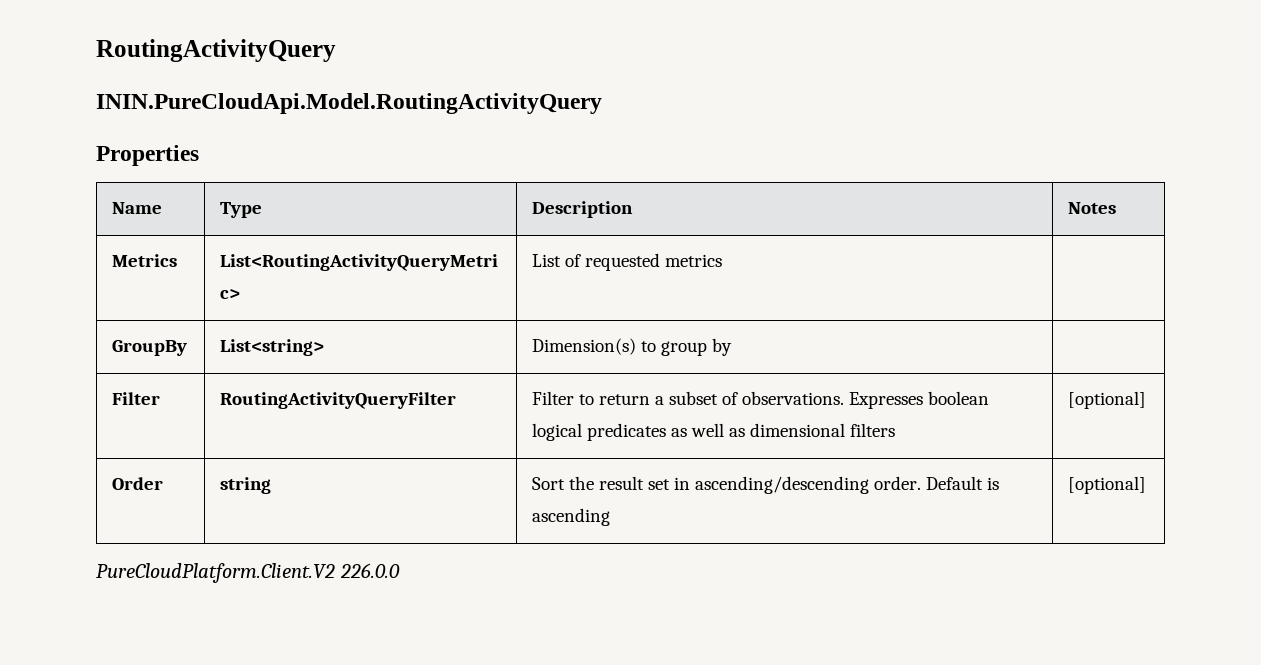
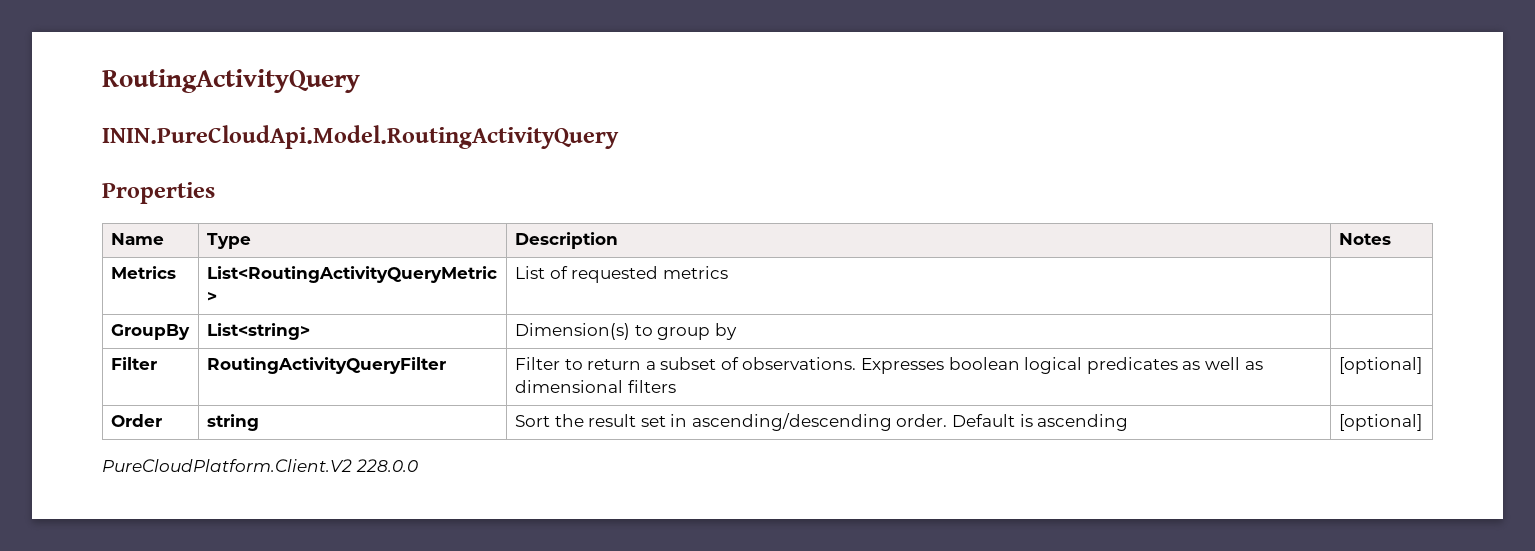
[339,563,400,578] 226.0.0 -> [355,459,418,472] 228.0.0

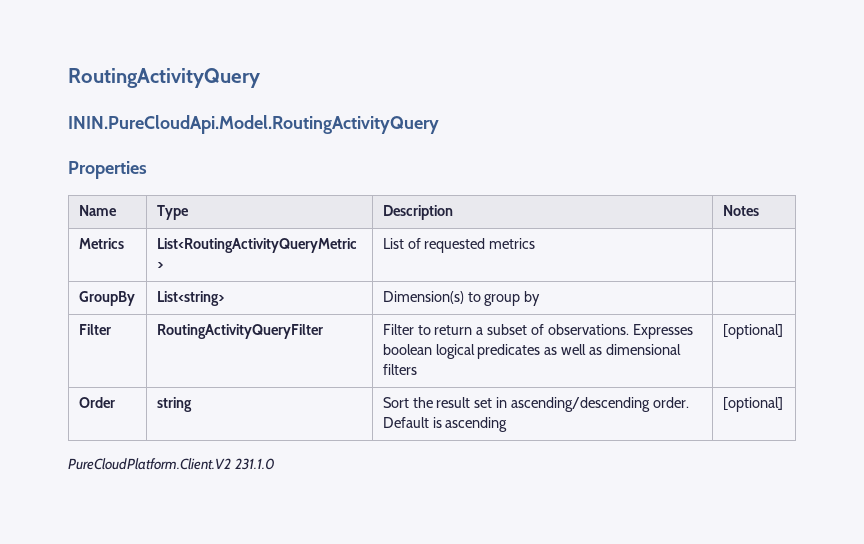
[355,459,418,472] 228.0.0 -> [234,458,275,470] 231.1.0

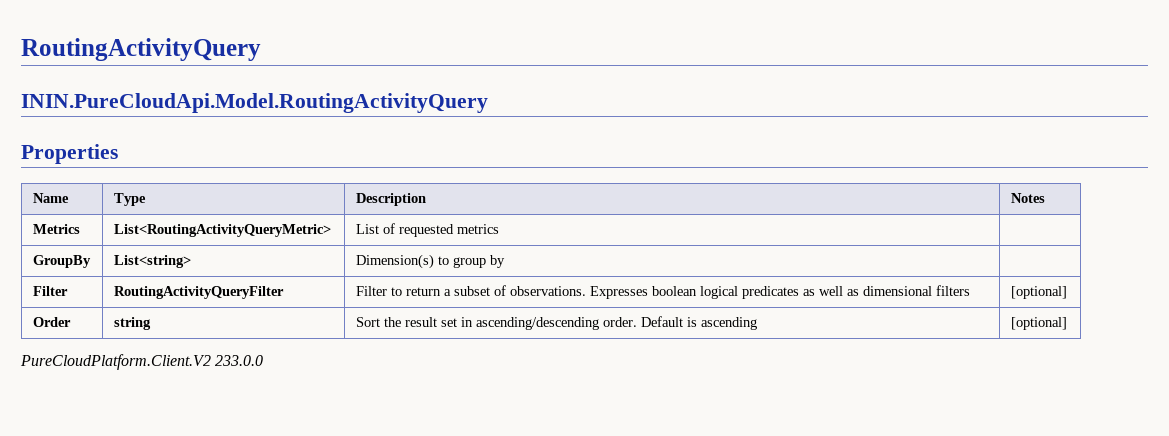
[234,458,275,470] 231.1.0 -> [215,355,264,366] 233.0.0

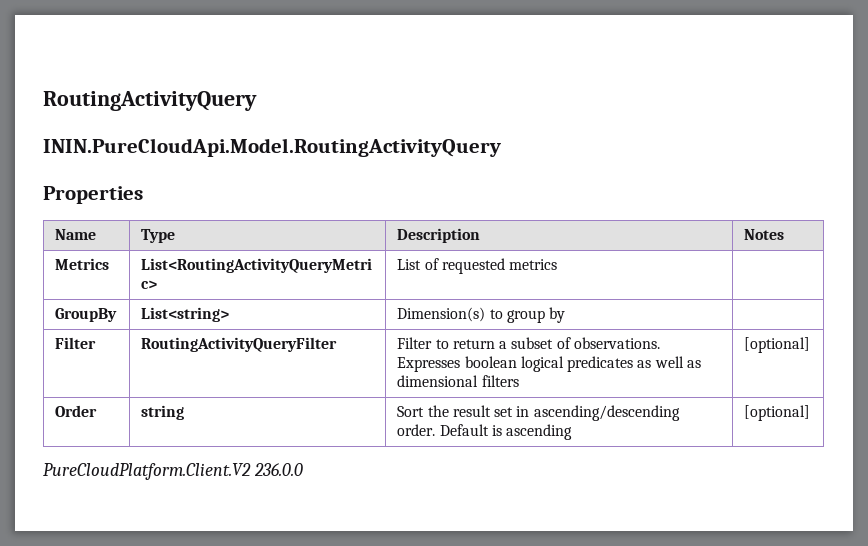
[215,355,264,366] 233.0.0 -> [253,463,303,476] 236.0.0

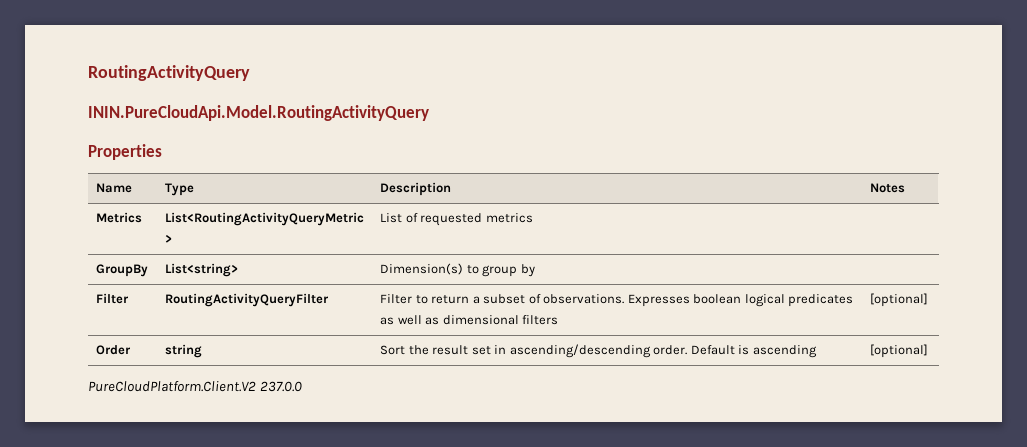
[253,463,303,476] 236.0.0 -> [259,381,302,392] 237.0.0

